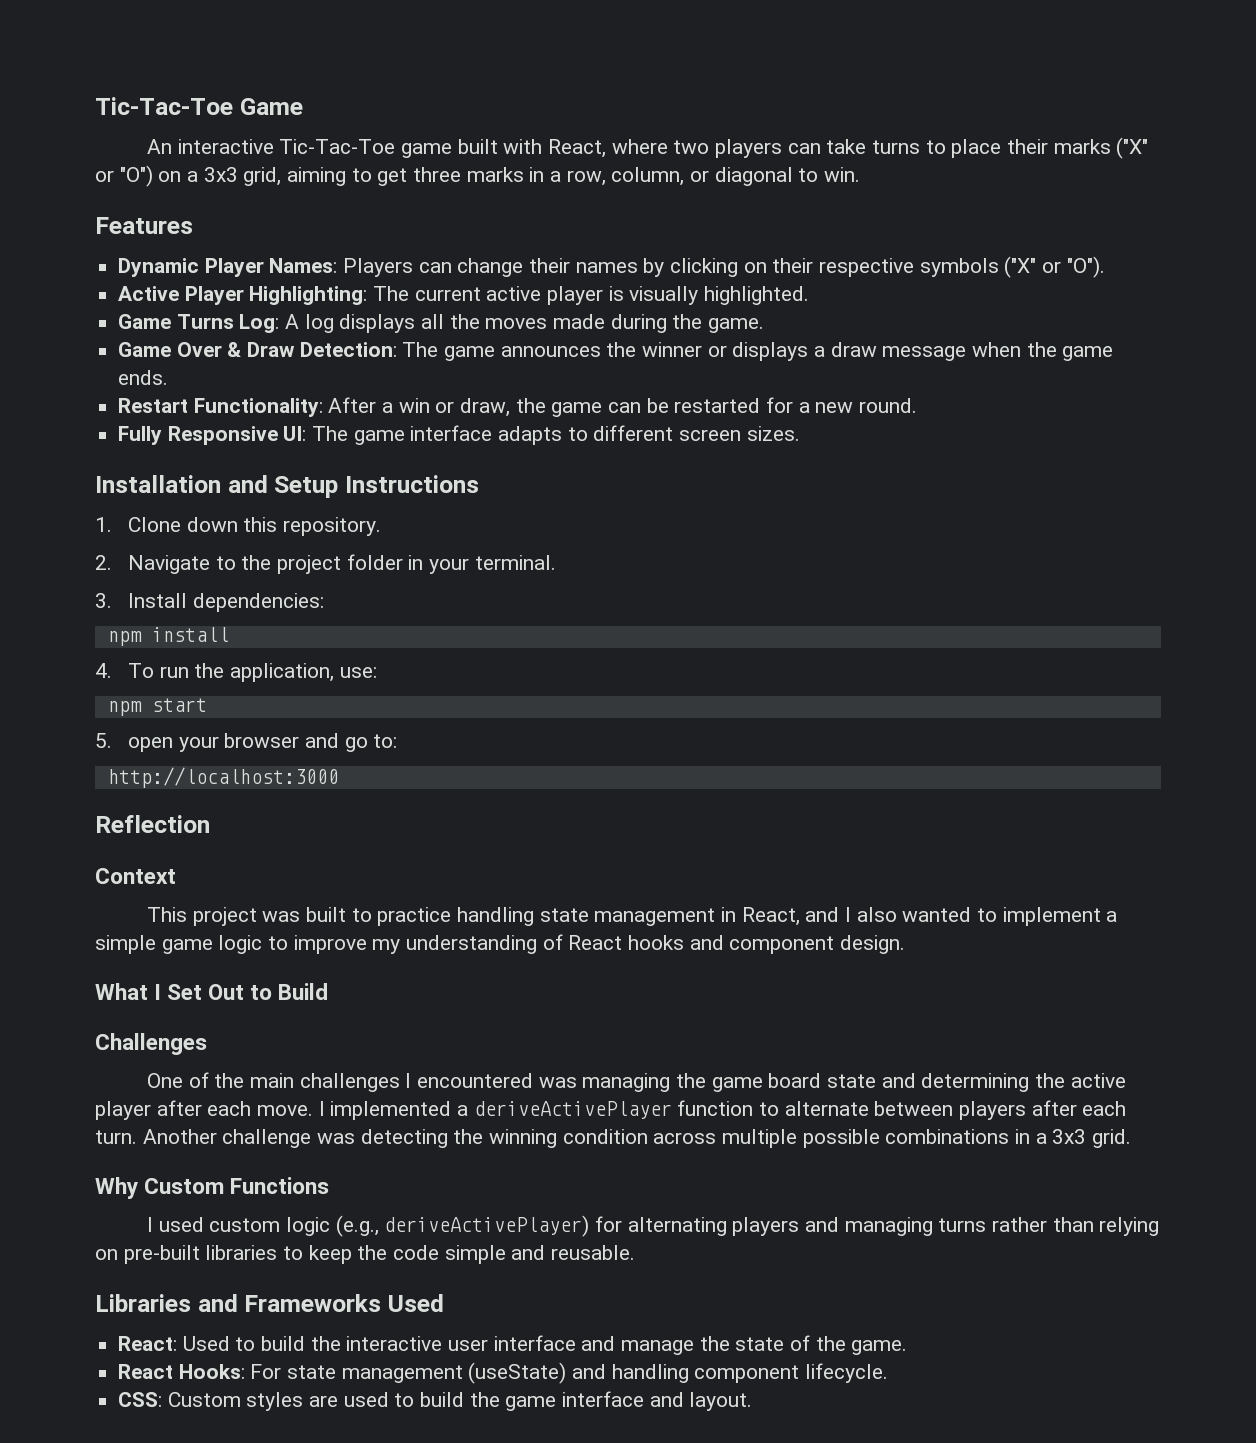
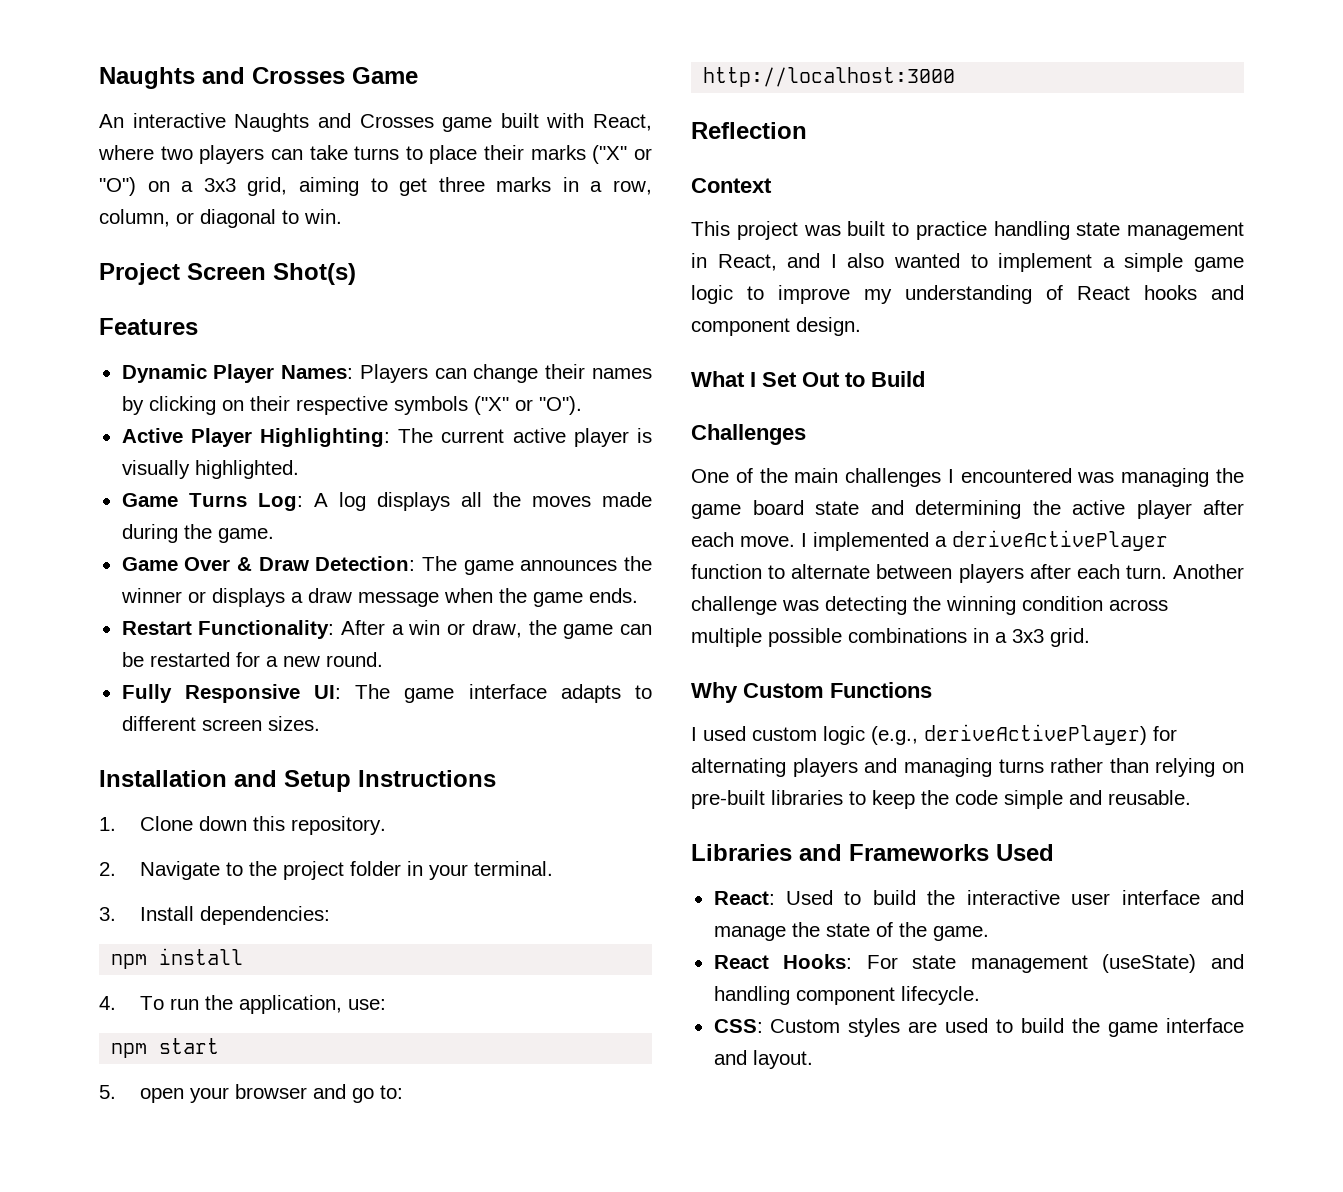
[95,97,233,115] Tic-Tac-Toe -> [99,67,345,89] Naughts and Crosses
[279,139,396,154] Tic-Tac-Toe -> [234,113,434,132] Naughts and Crosses
(861, 174) none -> [99,263,356,285] // Project Screen Shot(s)

